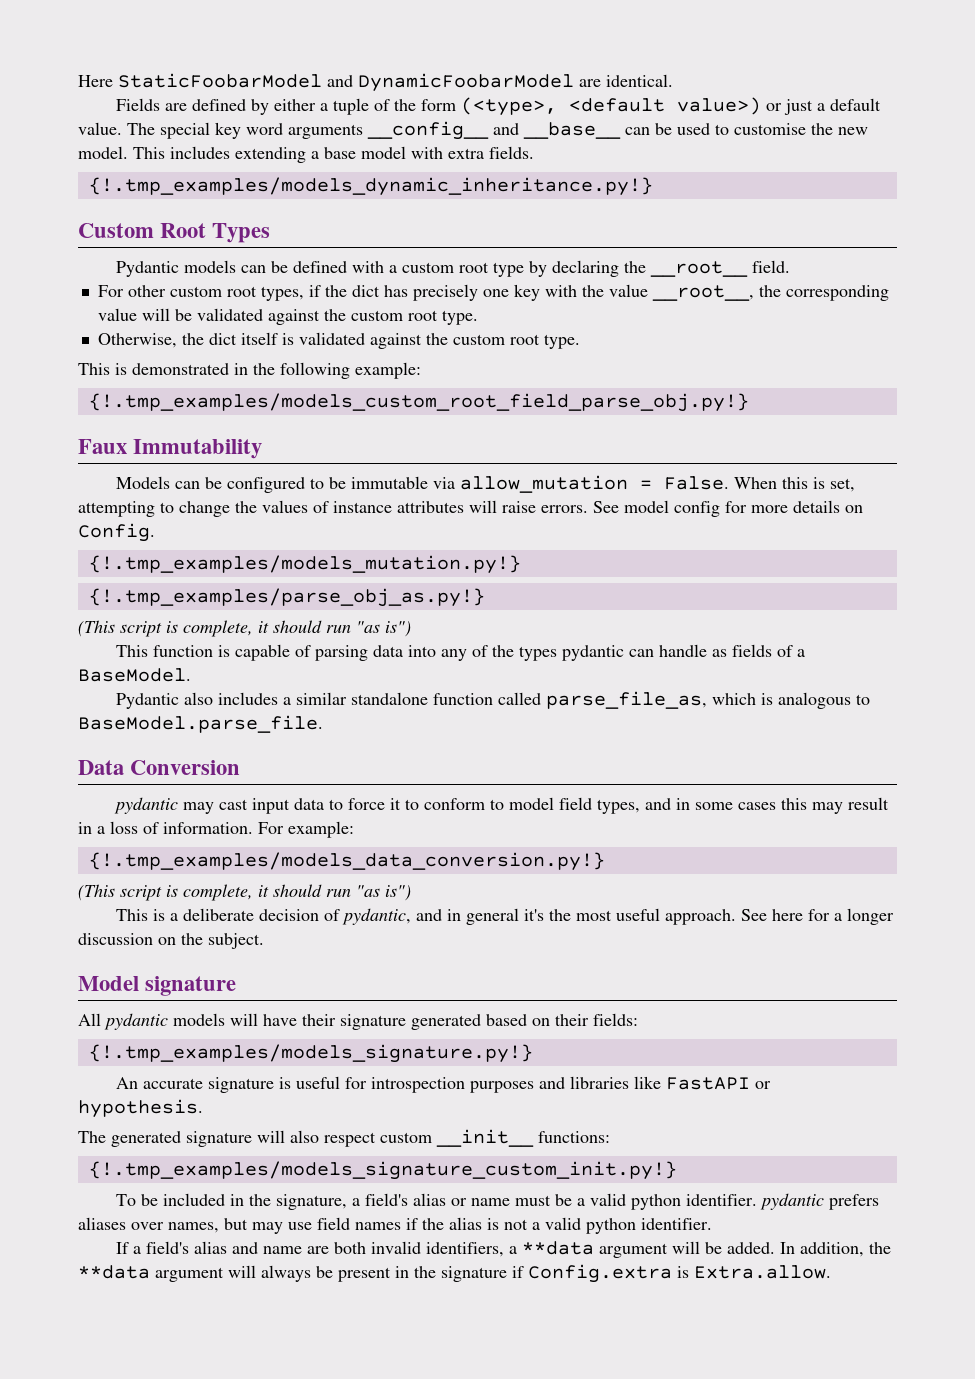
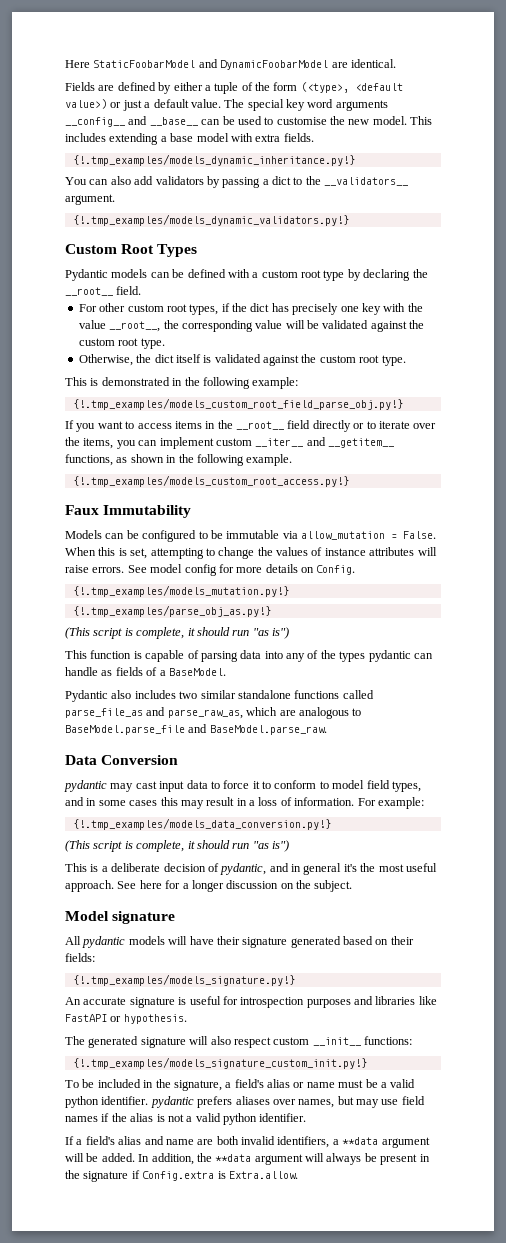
(653, 186) none -> [65,176,409,188] [65,194,115,205] [72,214,349,226] // You can also add validators by passing a dict to the __validators__ argument. // {!.tmp_examples/models_dynamic_validators.py!}
(749, 402) none -> [65,420,437,432] [65,437,394,449] [65,454,293,466] [72,475,349,487] // If you want to access items in the __root__ field directly or to iterate over the items, you can implement custom __iter__ and __getitem__ functions, as shown in the following example. // {!.tmp_examples/models_custom_root_access.py!}
[283,697,292,705] a -> [179,691,198,699] two
[433,691,871,709] [78,715,323,733] function called parse_file_as, which is analogous to BaseModel.parse_file. -> [294,690,374,699] [65,707,362,719] [65,724,327,735] functions called parse_file_as and parse_raw_as, which are analogous to BaseModel.parse_file and BaseModel.parse_raw.

